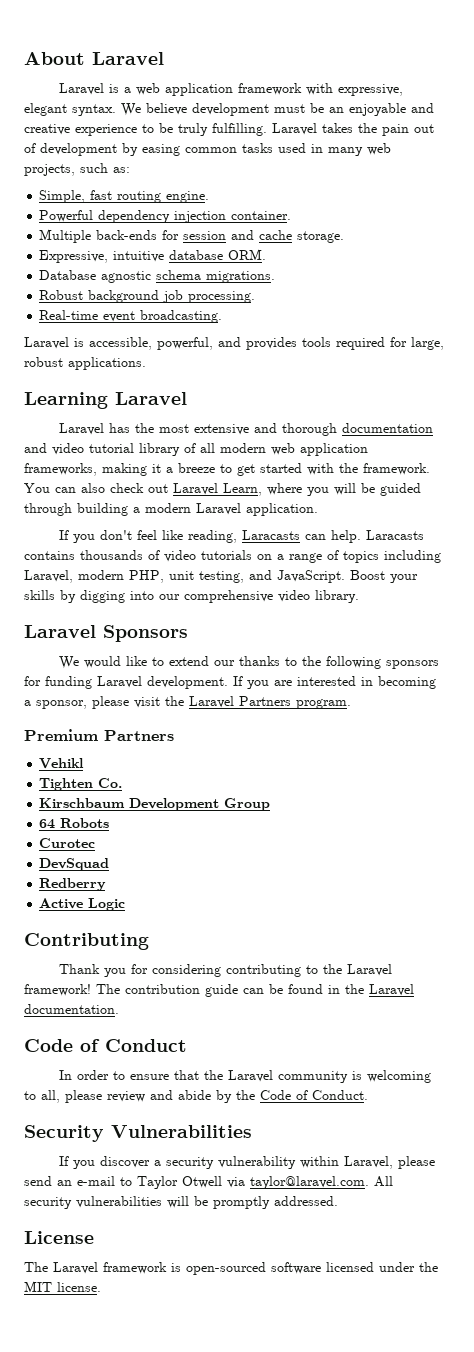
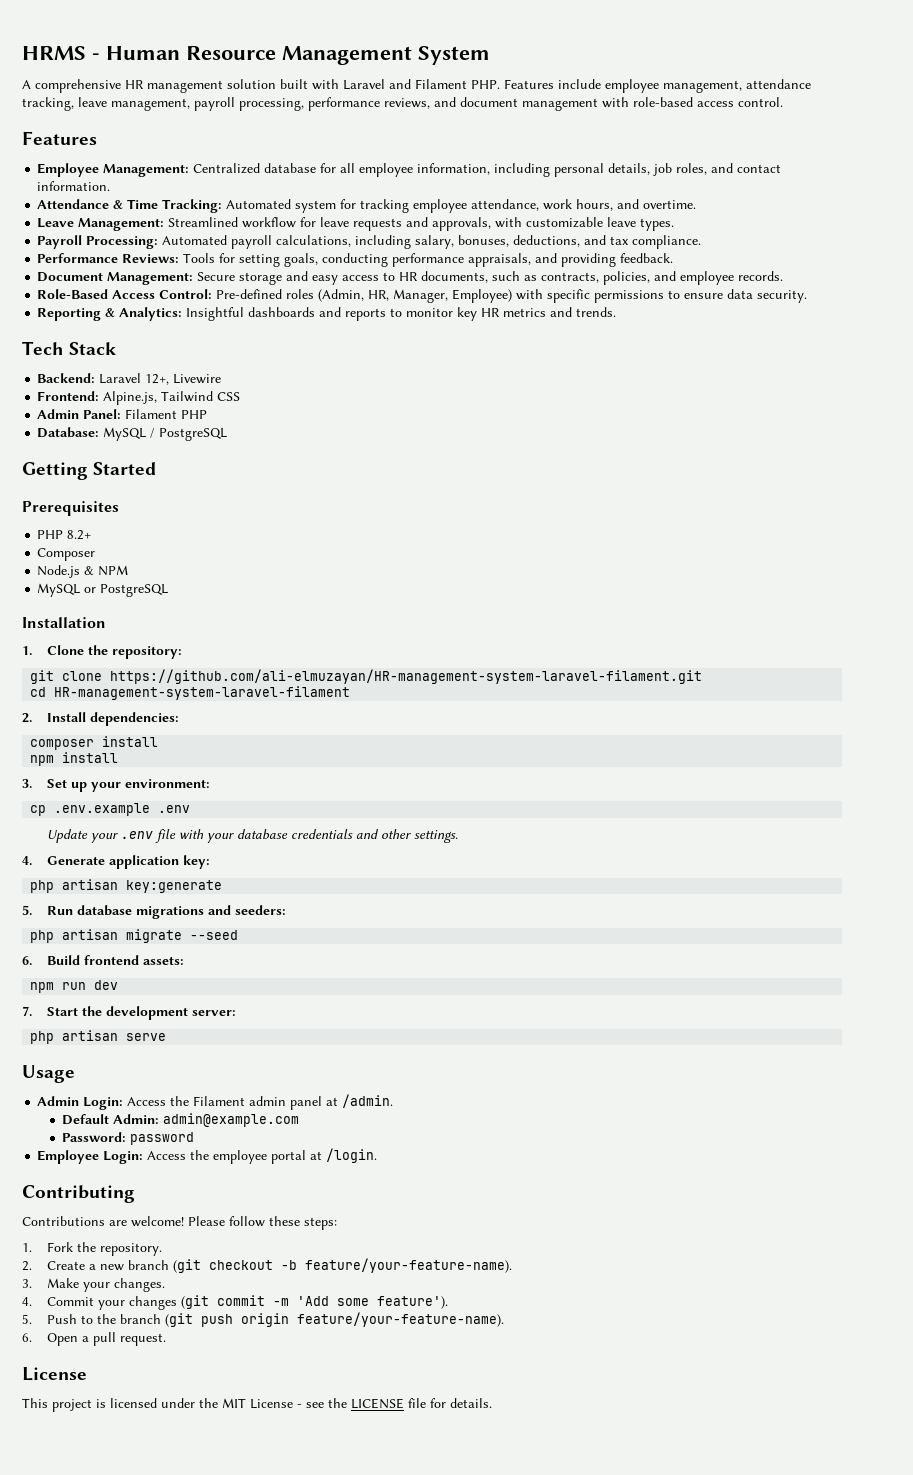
[24,52,164,65] [58,83,403,96] [24,103,434,116] [24,123,434,136] [24,143,391,156] [24,163,130,176] [39,190,210,203] [39,210,292,223] [39,229,345,243] [39,249,267,263] [39,270,276,283] [39,290,256,303] [39,310,223,323] [24,337,444,350] [24,357,146,370] [24,392,187,409] [58,423,433,436] [24,443,368,456] [24,463,430,476] [24,483,421,496] [24,503,318,516] [58,530,424,543] [24,550,441,563] [24,570,418,583] [24,590,359,603] [24,625,188,642] [58,656,439,669] [24,676,436,689] [24,696,351,709] [24,729,174,741] [39,758,85,769] [39,778,123,791] [39,798,271,811] [39,818,110,829] [39,838,96,848] [39,858,110,871] [39,878,107,891] [39,898,126,911] [24,933,149,950] [58,964,392,977] [24,984,414,997] [24,1004,119,1014] [24,1039,187,1052] [58,1070,431,1083] [24,1090,368,1103] [24,1125,252,1142] [58,1156,435,1169] [24,1176,393,1189] [24,1196,338,1209] [24,1231,94,1244] [24,1262,438,1275] [24,1281,101,1292] About Laravel // Laravel is a web application framework with expressive, elegant syntax. We believe development must be an enjoyable and creative experience to be truly fulfilling. Laravel takes the pain out of development by easing common tasks used in many web projects, such as: // Simple, fast routing engine. // Powerful dependency injection container. // Multiple back-ends for session and cache storage. // Expressive, intuitive database ORM. // Database agnostic schema migrations. // Robust background job processing. // Real-time event broadcasting. // Laravel is accessible, powerful, and provides tools required for large, robust applications. // Learning Laravel // Laravel has the most extensive and thorough documentation and video tutorial library of all modern web application frameworks, making it a breeze to get started with the framework. You can also check out Laravel Learn, where you will be guided through building a modern Laravel application. // If you don't feel like reading, Laracasts can help. Laracasts contains thousands of video tutorials on a range of topics including Laravel, modern PHP, unit testing, and JavaScript. Boost your skills by digging into our comprehensive video library. // Laravel Sponsors // We would like to extend our thanks to the following sponsors for funding Laravel development. If you are interested in becoming a sponsor, please visit the Laravel Partners program. // Premium Partners // Vehikl // Tighten Co. // Kirschbaum Development Group // 64 Robots // Curotec // DevSquad // Redberry // Active Logic // Contributing // Thank you for considering contributing to the Laravel framework! The contribution guide can be found in the Laravel documentation. // Code of Conduct // In order to ensure that the Laravel community is welcoming to all, please review and abide by the Code of Conduct. // Security Vulnerabilities // If you discover a security vulnerability within Laravel, please send an e-mail to Taylor Otwell via taylor@laravel.com. All security vulnerabilities will be promptly addressed. // License // The Laravel framework is open-sourced software licensed under the MIT license. -> [22,46,490,65] [22,79,811,93] [22,97,783,111] [22,131,97,145] [37,163,782,177] [37,181,111,191] [37,199,697,213] [37,217,675,231] [37,235,702,249] [37,253,674,267] [37,271,784,285] [37,289,808,303] [37,307,617,321] [22,341,117,355] [37,373,222,385] [37,391,241,405] [37,409,208,419] [37,427,228,441] [22,462,157,480] [22,501,119,516] [37,530,92,540] [37,548,96,561] [37,565,129,578] [37,583,169,597] [22,617,106,628] [22,645,182,659] [30,669,703,684] [30,686,351,700] [22,712,179,726] [30,736,159,750] [30,752,119,766] [22,779,210,792] [30,803,191,816] [46,829,458,843] [22,855,210,869] [30,879,223,893] [22,905,286,919] [30,929,239,943] [22,955,184,965] [30,980,119,993] [22,1006,236,1020] [30,1030,167,1044] [22,1065,75,1083] [37,1094,394,1110] [62,1113,300,1127] [62,1132,195,1145] [37,1148,378,1164] [22,1185,135,1203] [22,1216,337,1230] [22,1242,162,1256] [22,1258,512,1273] [22,1278,165,1292] [22,1295,448,1310] [22,1312,504,1327] [22,1332,166,1346] [22,1367,87,1381] [22,1398,492,1412] HRMS - Human Resource Management System // A comprehensive HR management solution built with Laravel and Filament PHP. Features include employee management, attendance tracking, leave management, payroll processing, performance reviews, and document management with role-based access control. // Features // Employee Management: Centralized database for all employee information, including personal details, job roles, and contact information. // Attendance & Time Tracking: Automated system for tracking employee attendance, work hours, and overtime. // Leave Management: Streamlined workflow for leave requests and approvals, with customizable leave types. // Payroll Processing: Automated payroll calculations, including salary, bonuses, deductions, and tax compliance. // Performance Reviews: Tools for setting goals, conducting performance appraisals, and providing feedback. // Document Management: Secure storage and easy access to HR documents, such as contracts, policies, and employee records. // Role-Based Access Control: Pre-defined roles (Admin, HR, Manager, Employee) with specific permissions to ensure data security. // Reporting & Analytics: Insightful dashboards and reports to monitor key HR metrics and trends. // Tech Stack // Backend: Laravel 12+, Livewire // Frontend: Alpine.js, Tailwind CSS // Admin Panel: Filament PHP // Database: MySQL / PostgreSQL // Getting Started // Prerequisites // PHP 8.2+ // Composer // Node.js & NPM // MySQL or PostgreSQL // Installation // 1. Clone the repository: // git clone https://github.com/ali-elmuzayan/HR-management-system-laravel-filament.git // cd HR-management-system-laravel-filament // 2. Install dependencies: // composer install // npm install // 3. Set up your environment: // cp .env.example .env // Update your .env file with your database credentials and other settings. // 4. Generate application key: // php artisan key:generate // 5. Run database migrations and seeders: // php artisan migrate --seed // 6. Build frontend assets: // npm run dev // 7. Start the development server: // php artisan serve // Usage // Admin Login: Access the Filament admin panel at /admin. // Default Admin: admin@example.com // Password: password // Employee Login: Access the employee portal at /login. // Contributing // Contributions are welcome! Please follow these steps: // 1. Fork the repository. // 2. Create a new branch (git checkout -b feature/your-feature-name). // 3. Make your changes. // 4. Commit your changes (git commit -m 'Add some feature'). // 5. Push to the branch (git push origin feature/your-feature-name). // 6. Open a pull request. // License // This project is licensed under the MIT License - see the LICENSE file for details.

